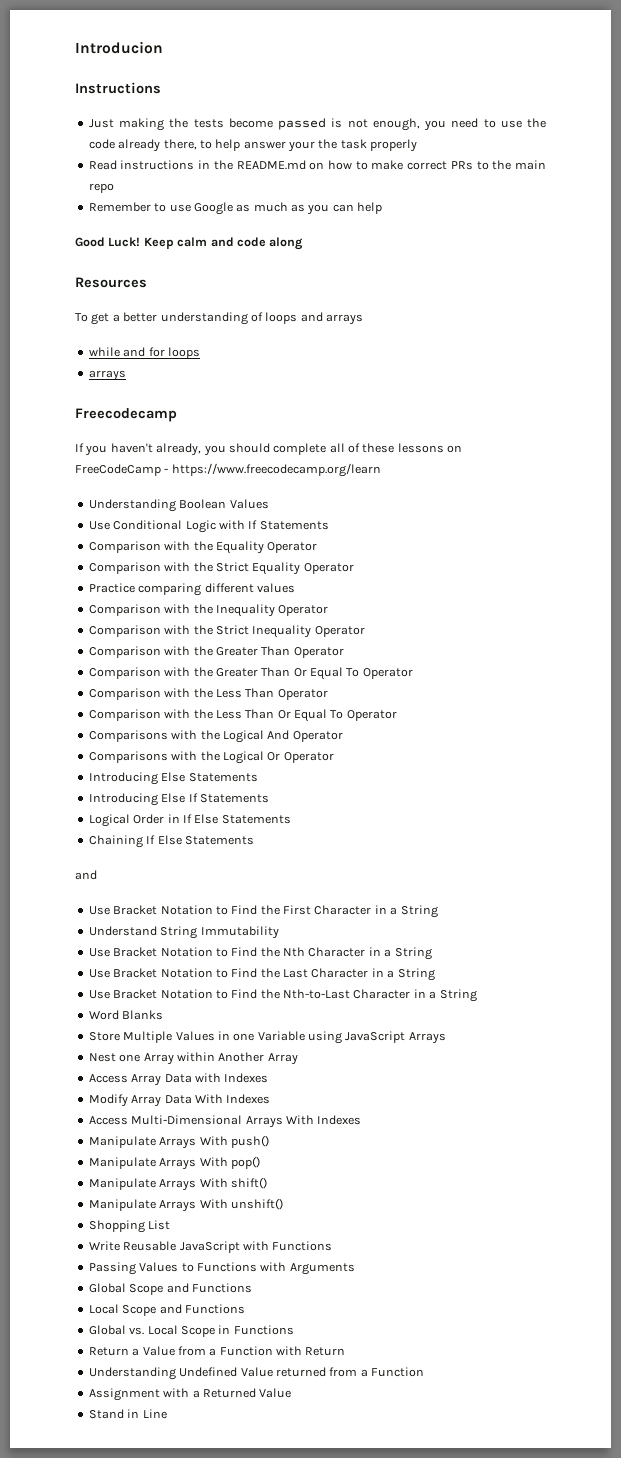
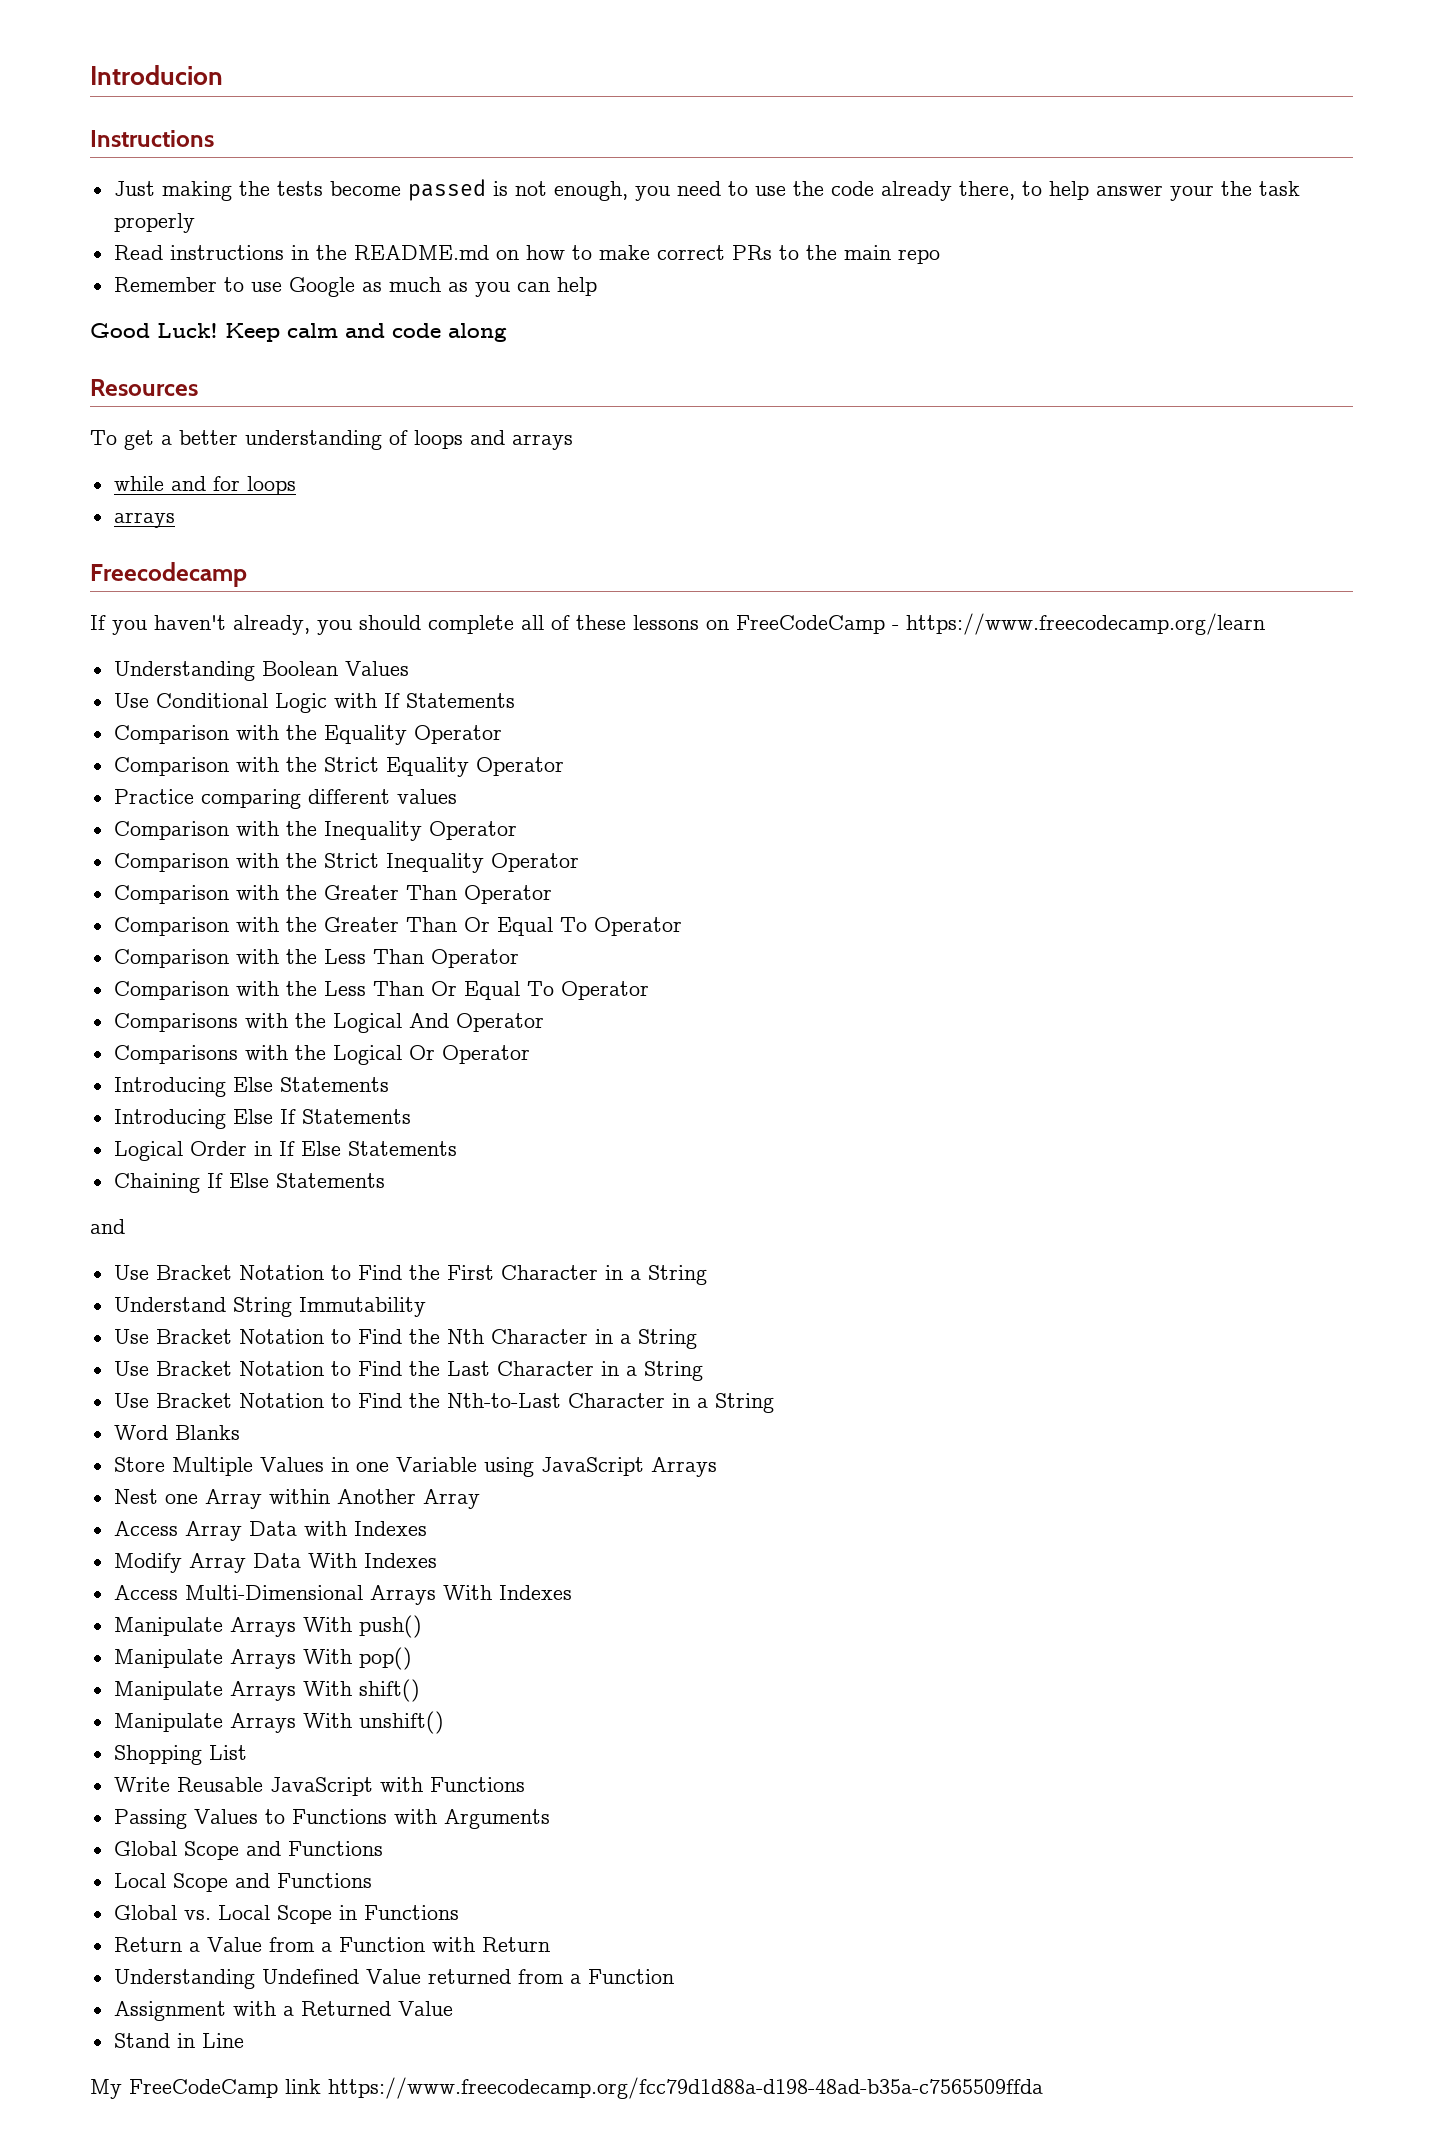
(167, 1414) none -> [90,2077,1043,2099] // My FreeCodeCamp link https://www.freecodecamp.org/fcc79d1d88a-d198-48ad-b35a-c7565509ffda

